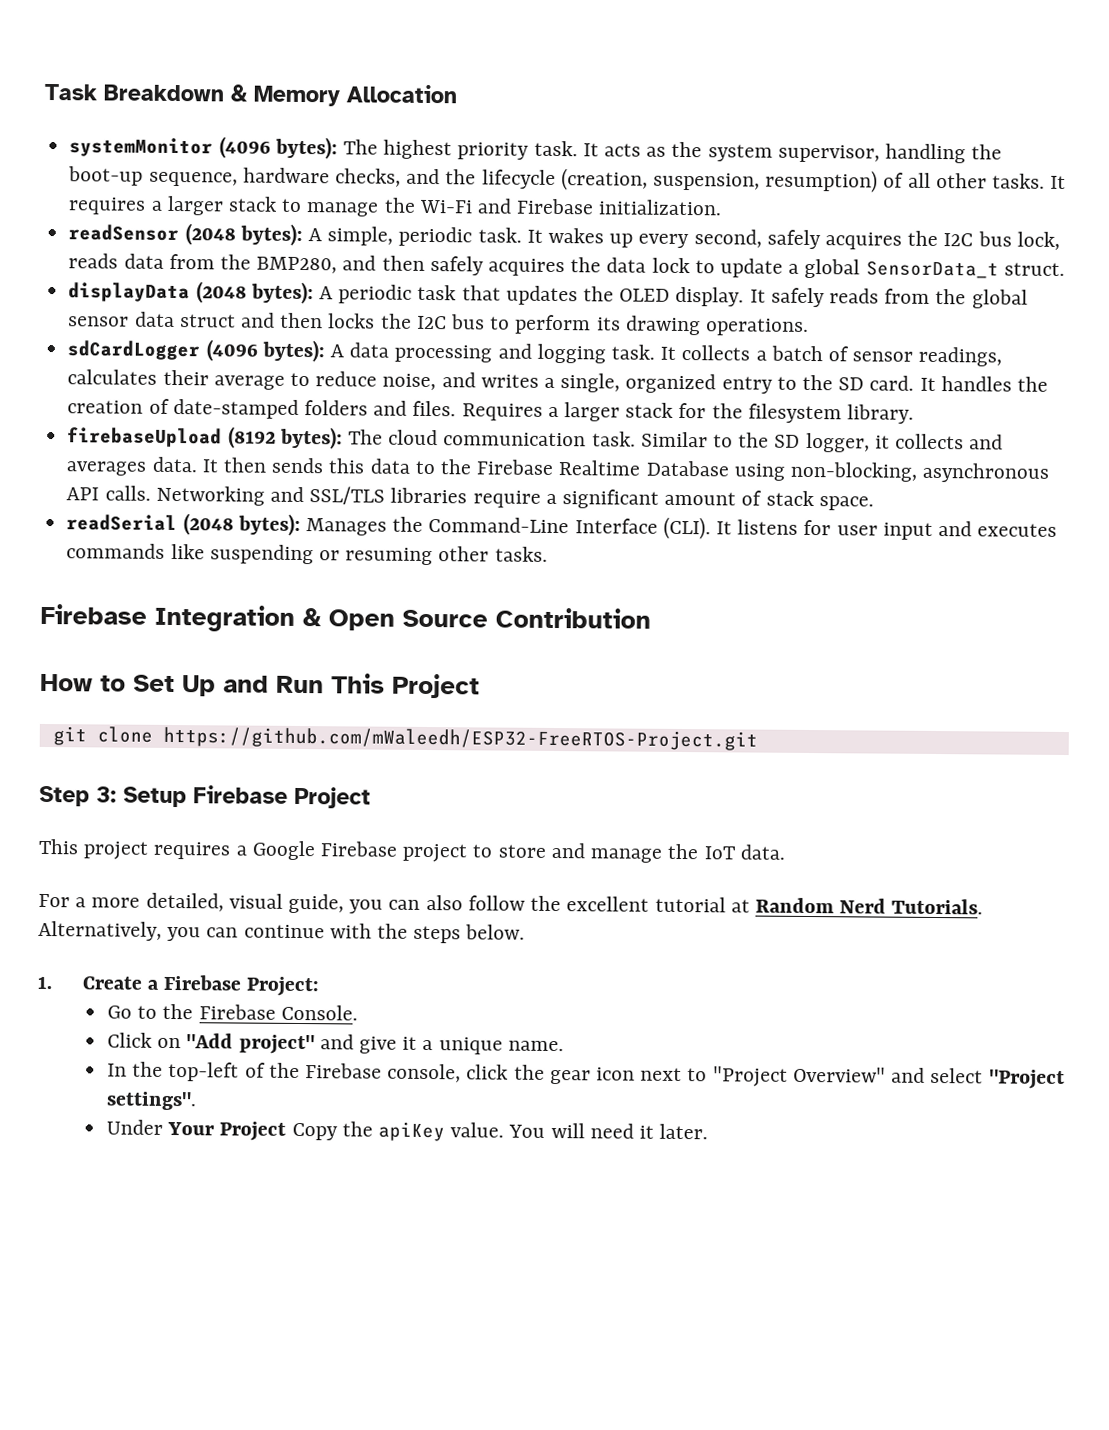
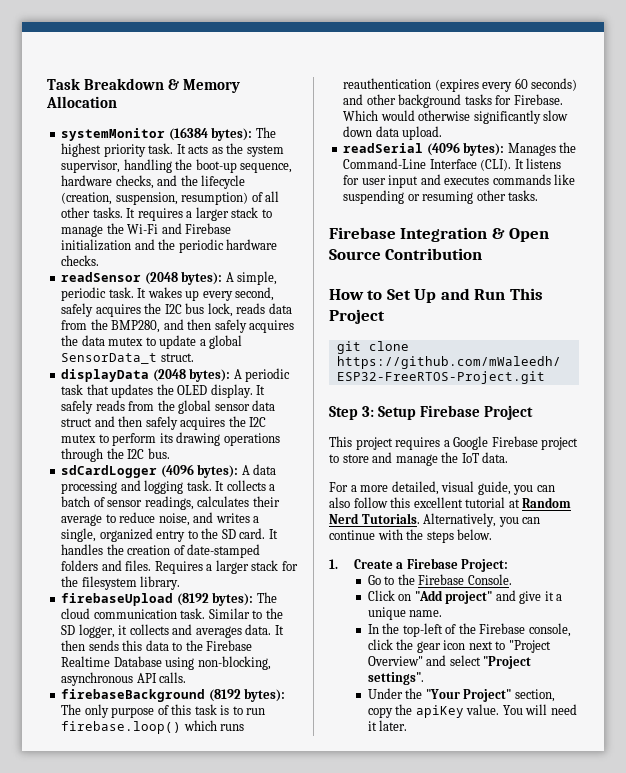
[218,136,271,159] (4096 -> [168,127,208,141] (16384
[598,199,723,216] initialization. -> [61,239,278,253] [61,255,100,266] initialization and the periodic hardware checks.
[651,257,690,274] lock -> [108,337,144,346] mutex
[328,313,485,330] locks the I2C bus -> [145,416,267,430] [61,434,97,443] safely acquires the I2C mutex
[705,318,810,336] operations. -> [223,433,280,446] [61,448,170,462] operations through the I2C bus.
[155,485,874,511] Networking and SSL/TLS libraries require a significant amount of stack space. -> [61,688,286,702] [61,704,266,718] [61,720,245,734] [343,78,578,92] [343,94,563,108] [343,110,569,124] [343,126,443,140] // firebaseBackground (8192 bytes): The only purpose of this task is to run firebase.loop() which runs reauthentication (expires every 60 seconds) and other background tasks for Firebase. Which would otherwise significantly slow down data upload.
[182,513,234,536] (2048 -> [426,142,460,156] (4096
[530,895,562,912] the -> [390,497,411,508] this
[167,1121,338,1141] Your Project Copy -> [405,688,555,702] [367,707,393,718] the "Your Project" section, copy

